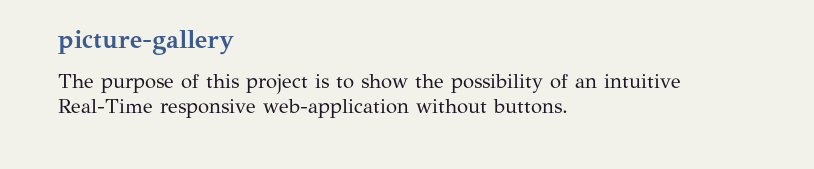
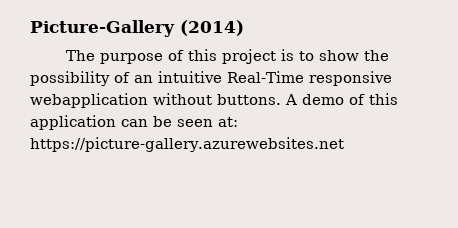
[58,30,234,55] picture-gallery -> [30,20,244,37] Picture-Gallery (2014)
[263,99,409,118] web-application -> [30,93,148,108] webapplication
(568, 106) none -> [285,93,398,105] [30,115,238,130] [30,137,344,152] A demo of this application can be seen at: https://picture-gallery.azurewebsites.net

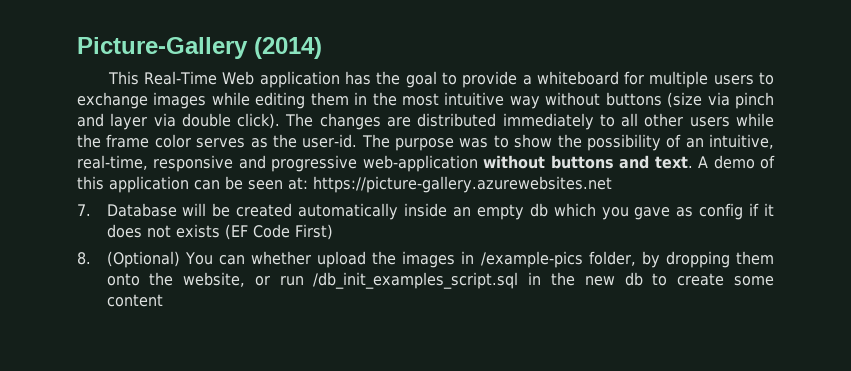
[65,49,294,64] The purpose of this project is -> [107,71,774,88] [77,92,775,109] [77,113,775,130] [77,134,489,151] This Real-Time Web application has the goal to provide a whiteboard for multiple users to exchange images while editing them in the most intuitive way without buttons (size via pinch and layer via double click). The changes are distributed immediately to all other users while the frame color serves as the user-id. The purpose was
[158,71,392,86] [30,93,281,108] intuitive Real-Time responsive webapplication without buttons. -> [709,134,774,149] [77,155,693,172] intuitive, real-time, responsive and progressive web-application without buttons and text.
(344, 144) none -> [77,203,775,220] [106,224,333,240] [77,251,774,268] [106,272,774,289] [106,294,163,307] // 7. Database will be created automatically inside an empty db which you gave as config if it does not exists (EF Code First) // 8. (Optional) You can whether upload the images in /example-pics folder, by dropping them onto the website, or run /db_init_examples_script.sql in the new db to create some content

